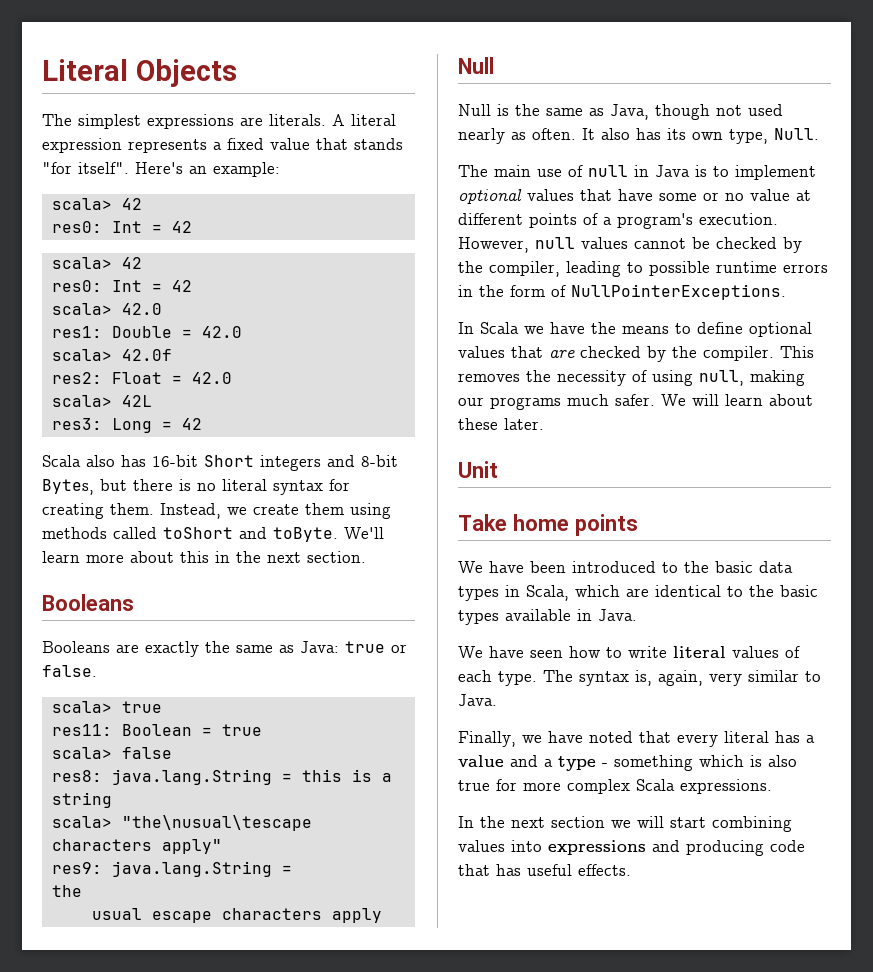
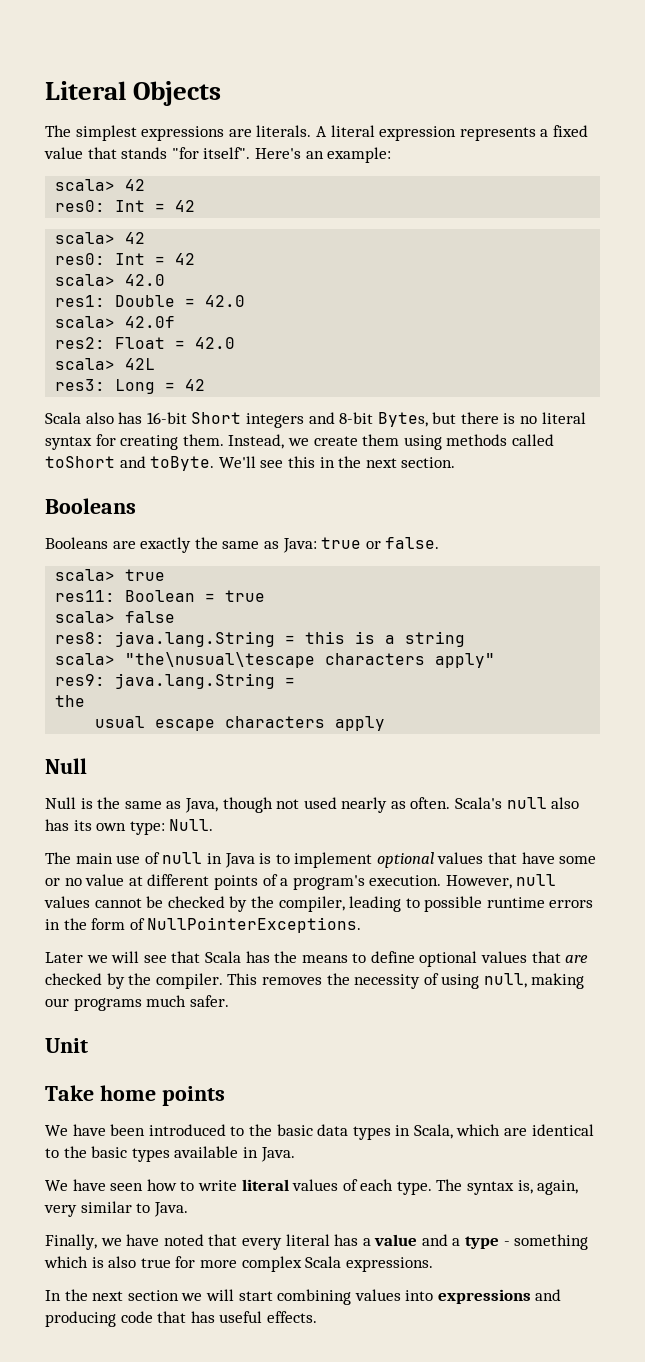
[42,551,174,563] learn more about -> [260,460,284,468] see
[582,128,595,140] It -> [455,797,547,809] Scala's null
[729,129,768,144] type, -> [129,821,165,835] type:
[458,322,585,334] In Scala we have -> [45,951,270,963] Later we will see that Scala has
[661,394,813,406] [458,418,544,430] We will learn about these later. -> (229, 1001) none

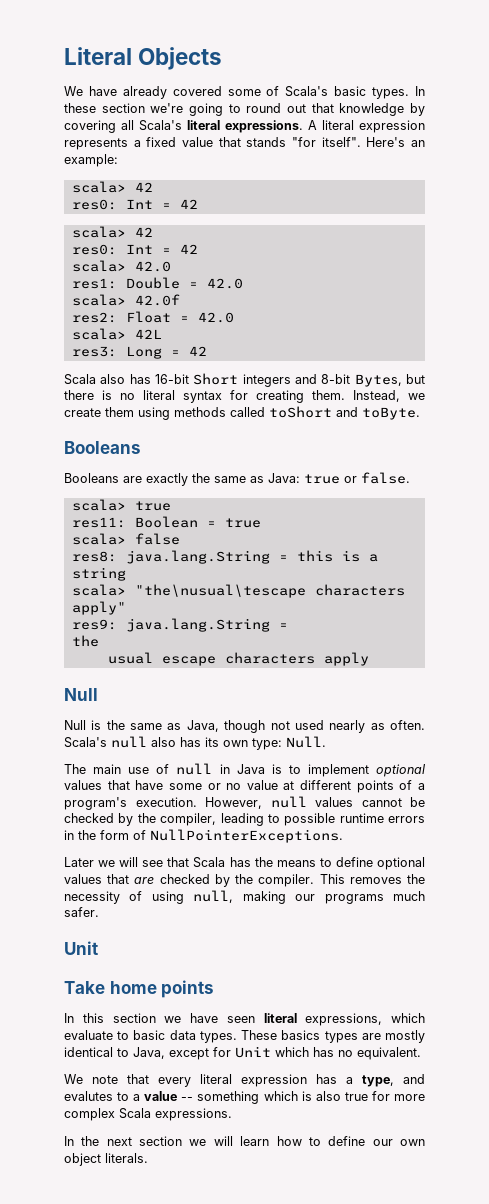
[45,125,312,141] The simplest expressions are literals. -> [64,86,426,99] [64,103,425,116] [64,120,303,133] We have already covered some of Scala's basic types. In these section we're going to round out that knowledge by covering all Scala's literal expressions.
[218,456,456,468] We'll see this in the next section. -> (420, 413) none
[45,1124,594,1140] [45,1146,295,1162] [45,1179,579,1195] [44,1201,188,1217] [45,1234,204,1250] We have been introduced to the basic data types in Scala, which are identical to the basic types available in Java. // We have seen how to write literal values of each type. The syntax is, again, very similar to Java. // Finally, we have noted -> [64,1013,425,1026] [64,1030,426,1043] [64,1046,421,1060] [64,1074,118,1084] In this section we have seen literal expressions, which evaluate to basic data types. These basics types are mostly identical to Java, except for Unit which has no equivalent. // We note
(330, 1240) none -> [241,1074,307,1087] expression
[374,1234,510,1249] value and a type - -> [362,1074,425,1087] [64,1091,194,1101] type, and evalutes to a value --
[238,1289,562,1305] [45,1311,317,1327] start combining values into expressions and producing code that has useful effects. -> [240,1136,426,1146] [64,1153,148,1166] learn how to define our own object literals.

